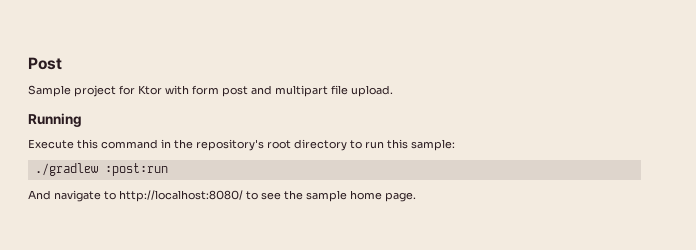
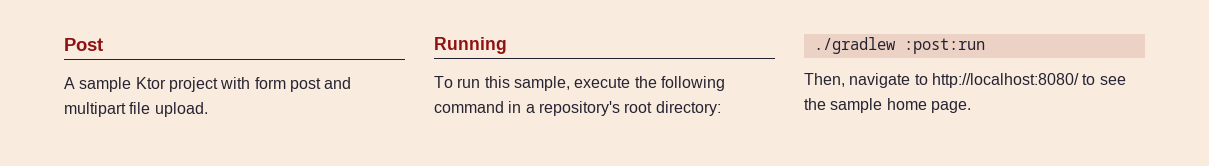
[28,85,162,97] Sample project for Ktor -> [64,77,218,92] A sample Ktor project
[28,139,98,149] Execute this -> [434,76,725,91] To run this sample, execute the following
[174,139,193,149] the -> [525,104,535,113] a
[294,139,455,151] directory to run this sample: -> [655,101,721,116] directory:
[28,190,51,200] And -> [804,73,845,87] Then,

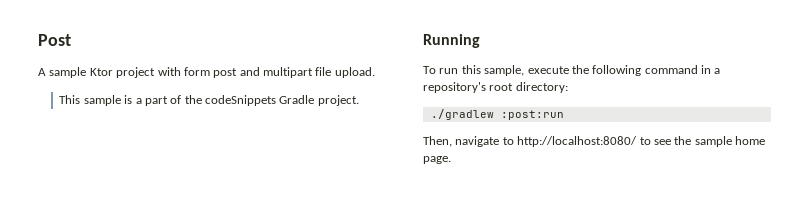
(208, 109) none -> [59,95,359,106] // This sample is a part of the codeSnippets Gradle project.

